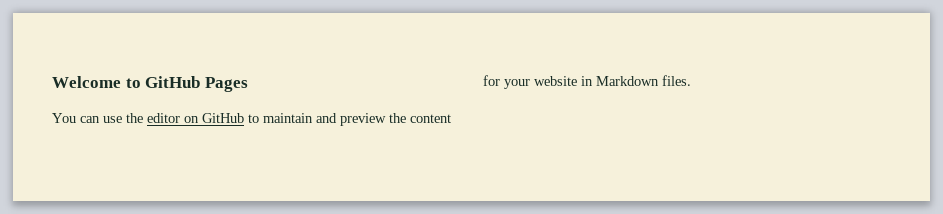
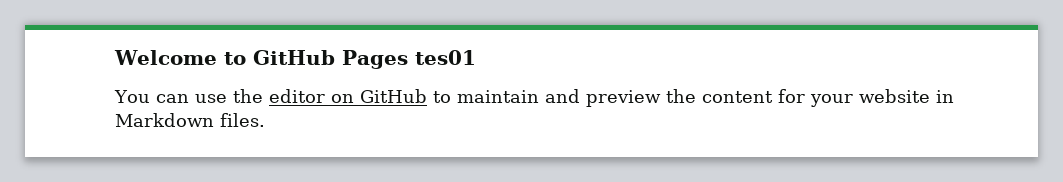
(248, 84) none -> [414,50,476,65] tes01

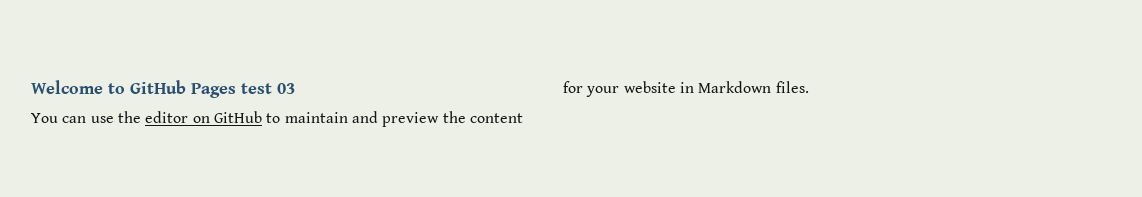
[414,50,476,65] tes01 -> [241,83,295,94] test 03

